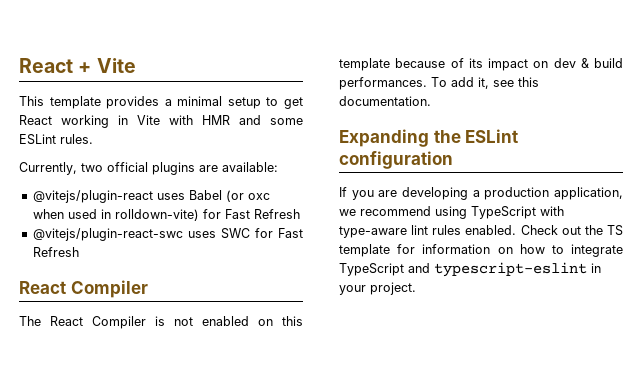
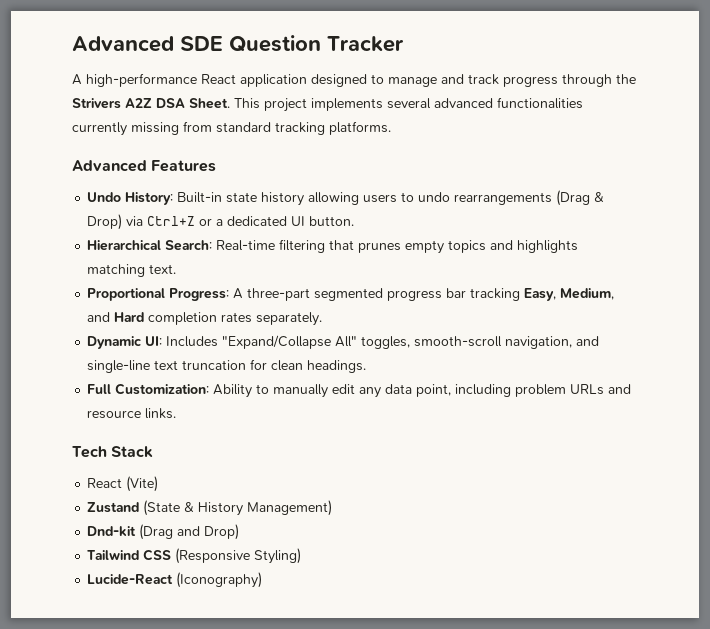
[19,58,136,73] [19,96,303,109] [19,115,303,128] [19,134,93,145] [19,162,278,175] [32,190,270,203] [32,209,300,221] [32,228,303,241] [32,247,79,257] [19,280,148,298] [19,316,303,329] [339,58,623,71] [339,77,539,90] [339,96,431,106] [339,129,519,147] [339,151,453,169] [339,187,623,200] [339,206,564,219] [339,225,623,238] [339,244,623,257] [339,262,601,277] [339,282,416,295] React + Vite // This template provides a minimal setup to get React working in Vite with HMR and some ESLint rules. // Currently, two official plugins are available: // @vitejs/plugin-react uses Babel (or oxc when used in rolldown-vite) for Fast Refresh // @vitejs/plugin-react-swc uses SWC for Fast Refresh // React Compiler // The React Compiler is not enabled on this template because of its impact on dev & build performances. To add it, see this documentation. // Expanding the ESLint configuration // If you are developing a production application, we recommend using TypeScript with type-aware lint rules enabled. Check out the TS template for information on how to integrate TypeScript and typescript-eslint in your project. -> [72,35,404,52] [72,73,636,87] [72,97,583,112] [72,121,391,136] [72,160,217,172] [87,190,605,206] [87,214,355,230] [87,239,579,254] [87,264,177,277] [87,288,615,301] [87,312,323,326] [87,335,600,349] [87,359,367,373] [87,383,632,398] [87,408,177,419] [72,446,154,458] [87,476,159,492] [87,500,333,516] [87,524,240,540] [87,548,302,564] [87,572,263,588] Advanced SDE Question Tracker // A high-performance React application designed to manage and track progress through the Strivers A2Z DSA Sheet. This project implements several advanced functionalities currently missing from standard tracking platforms. // Advanced Features // Undo History: Built-in state history allowing users to undo rearrangements (Drag & Drop) via Ctrl+Z or a dedicated UI button. // Hierarchical Search: Real-time filtering that prunes empty topics and highlights matching text. // Proportional Progress: A three-part segmented progress bar tracking Easy, Medium, and Hard completion rates separately. // Dynamic UI: Includes "Expand/Collapse All" toggles, smooth-scroll navigation, and single-line text truncation for clean headings. // Full Customization: Ability to manually edit any data point, including problem URLs and resource links. // Tech Stack // React (Vite) // Zustand (State & History Management) // Dnd-kit (Drag and Drop) // Tailwind CSS (Responsive Styling) // Lucide-React (Iconography)

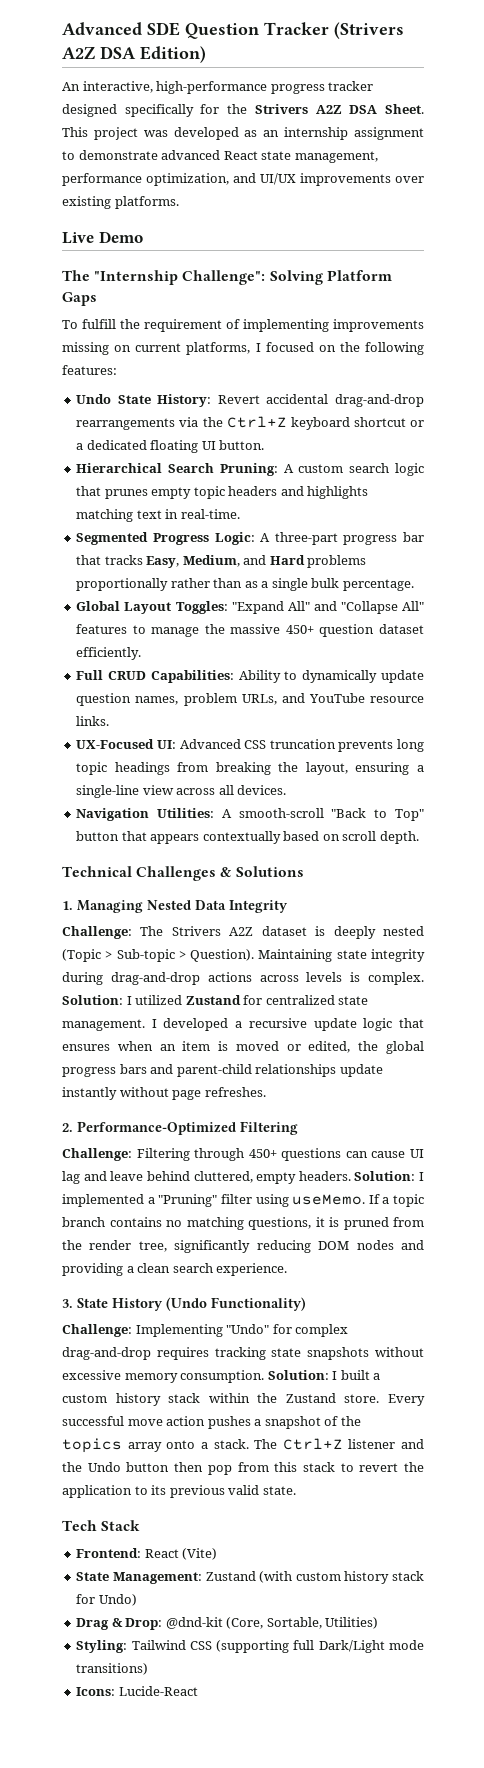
[72,73,612,87] // A high-performance React application designed to manage and track progress through -> [334,22,404,39] [62,46,206,63] [62,81,374,94] [62,104,220,117] (Strivers A2Z DSA Edition) // An interactive, high-performance progress tracker designed specifically for
[311,97,583,111] [72,121,391,136] [72,160,217,172] [87,190,605,206] [87,214,196,230] implements several advanced functionalities currently missing from standard tracking platforms. // Advanced Features // Undo History: Built-in state history allowing users to undo rearrangements (Drag & Drop) via Ctrl+Z -> [143,127,424,140] [62,150,378,163] [62,173,424,186] [62,196,179,209] [62,231,143,244] [62,270,392,285] [62,292,97,306] [62,319,424,332] [62,342,424,355] [62,365,117,375] [76,394,424,407] [76,416,406,430] was developed as an internship assignment to demonstrate advanced React state management, performance optimization, and UI/UX improvements over existing platforms. // Live Demo // The "Internship Challenge": Solving Platform Gaps // To fulfill the requirement of implementing improvements missing on current platforms, I focused on the following features: // Undo State History: Revert accidental drag-and-drop rearrangements via the Ctrl+Z keyboard shortcut
(288, 221) none -> [150,440,199,453] floating
[165,239,326,253] Search: Real-time filtering -> [168,463,424,476] Search Pruning: A custom search logic
[448,240,487,253] topics -> [193,486,278,499] topic headers
[149,264,177,274] [87,288,230,301] text. // Proportional Progress: -> [136,509,240,519] [76,532,255,545] text in real-time. // Segmented Progress Logic:
[314,288,384,301] segmented -> (338, 538) none
[470,288,521,301] tracking -> [76,555,143,565] that tracks
[148,312,323,326] [87,335,600,349] [87,359,367,373] [87,383,632,398] [87,408,177,419] completion rates separately. // Dynamic UI: Includes "Expand/Collapse All" toggles, smooth-scroll navigation, and single-line text truncation for clean headings. // Full Customization: Ability to manually edit any data point, including problem URLs and resource links. -> [307,555,367,568] [76,578,414,591] [76,601,424,614] [76,624,424,637] [76,647,142,660] [76,670,424,683] [76,693,424,706] [76,716,110,726] [76,739,424,752] [76,762,424,775] [76,785,287,798] [76,808,424,821] [76,831,419,844] [62,866,304,881] [62,900,288,913] [62,926,425,939] [62,949,425,962] [62,972,424,985] [62,995,369,1005] [62,1018,425,1031] [62,1041,424,1054] [62,1064,383,1077] [62,1087,266,1100] [62,1121,298,1135] [62,1148,424,1161] [62,1171,424,1184] [62,1194,424,1207] [62,1217,424,1230] [62,1240,424,1253] [62,1263,288,1276] [62,1297,306,1311] [62,1324,349,1337] [62,1347,425,1360] [62,1370,381,1383] [62,1393,425,1406] [62,1416,361,1429] [62,1438,424,1453] [62,1462,424,1475] [62,1485,296,1498] problems proportionally rather than as a single bulk percentage. // Global Layout Toggles: "Expand All" and "Collapse All" features to manage the massive 450+ question dataset efficiently. // Full CRUD Capabilities: Ability to dynamically update question names, problem URLs, and YouTube resource links. // UX-Focused UI: Advanced CSS truncation prevents long topic headings from breaking the layout, ensuring a single-line view across all devices. // Navigation Utilities: A smooth-scroll "Back to Top" button that appears contextually based on scroll depth. // Technical Challenges & Solutions // 1. Managing Nested Data Integrity // Challenge: The Strivers A2Z dataset is deeply nested (Topic > Sub-topic > Question). Maintaining state integrity during drag-and-drop actions across levels is complex. Solution: I utilized Zustand for centralized state management. I developed a recursive update logic that ensures when an item is moved or edited, the global progress bars and parent-child relationships update instantly without page refreshes. // 2. Performance-Optimized Filtering // Challenge: Filtering through 450+ questions can cause UI lag and leave behind cluttered, empty headers. Solution: I implemented a "Pruning" filter using useMemo. If a topic branch contains no matching questions, it is pruned from the render tree, significantly reducing DOM nodes and providing a clean search experience. // 3. State History (Undo Functionality) // Challenge: Implementing "Undo" for complex drag-and-drop requires tracking state snapshots without excessive memory consumption. Solution: I built a custom history stack within the Zustand store. Every successful move action pushes a snapshot of the topics array onto a stack. The Ctrl+Z listener and the Undo button then pop from this stack to revert the application to its previous valid state.
(154, 452) none -> [76,1548,142,1558] Frontend:
[87,500,333,516] [87,524,240,540] [87,548,302,564] [87,572,263,588] Zustand (State & History Management) // Dnd-kit (Drag and Drop) // Tailwind CSS (Responsive Styling) // Lucide-React (Iconography) -> [76,1571,424,1584] [76,1594,137,1606] [76,1617,379,1630] [76,1640,424,1653] [76,1663,149,1675] [76,1686,198,1696] State Management: Zustand (with custom history stack for Undo) // Drag & Drop: @dnd-kit (Core, Sortable, Utilities) // Styling: Tailwind CSS (supporting full Dark/Light mode transitions) // Icons: Lucide-React

